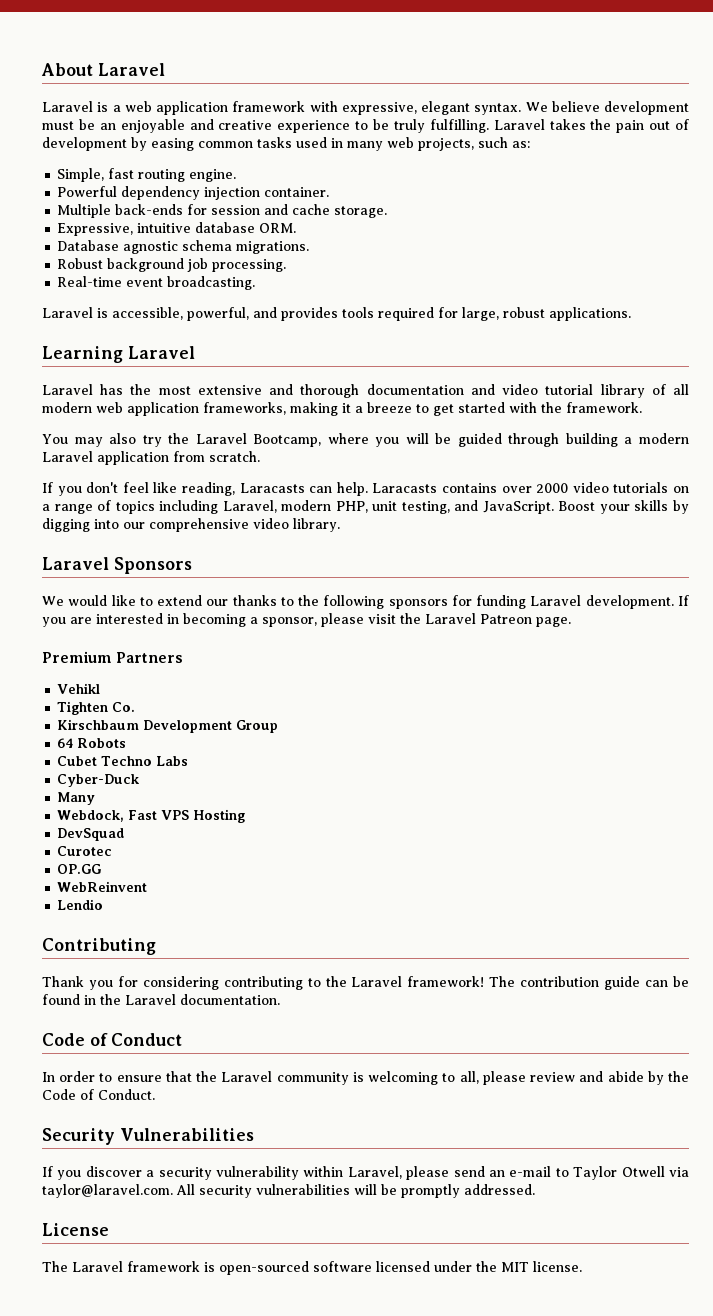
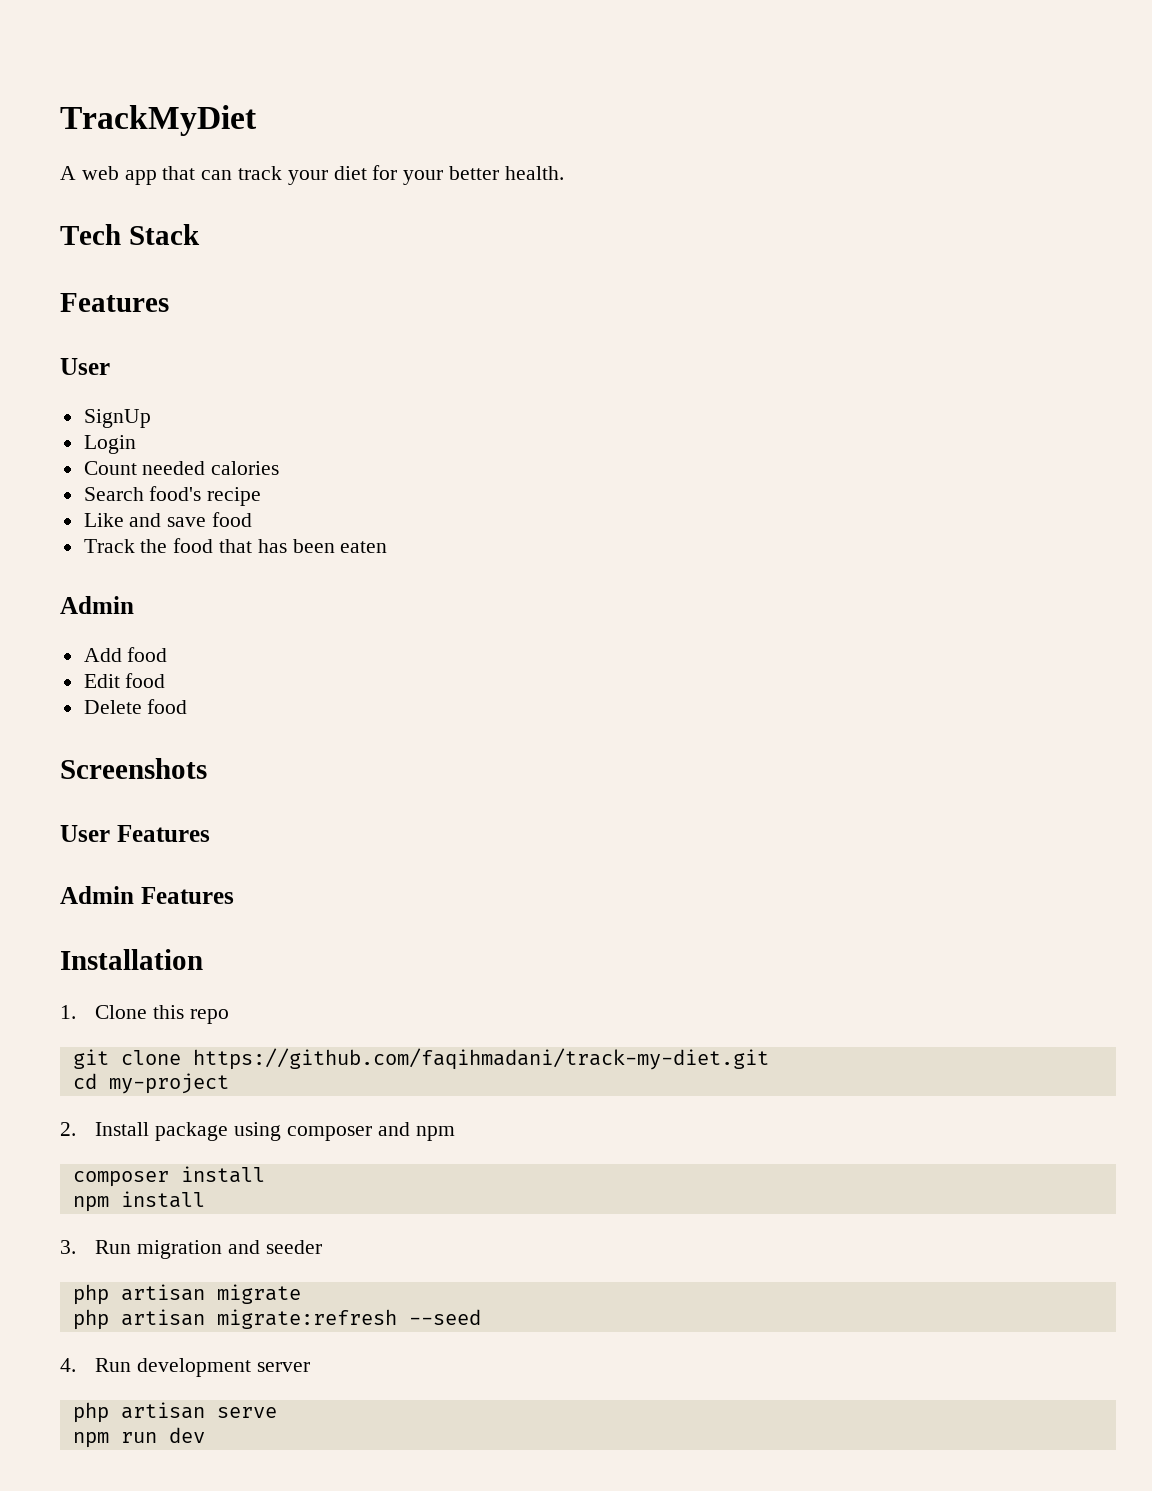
[41,63,165,76] [42,101,689,115] [42,119,689,133] [42,137,530,151] [57,168,237,182] [57,186,330,200] [57,204,388,218] [57,222,297,236] [57,240,310,254] [57,258,287,272] [57,276,256,290] [42,307,631,321] [42,346,195,363] [42,384,690,398] [42,402,642,416] [42,433,689,447] [42,451,260,465] [42,482,690,496] [42,500,689,514] [42,518,340,532] [42,557,192,574] [42,595,689,609] [42,613,571,627] [42,651,184,663] [57,683,101,694] [57,701,136,715] [57,719,279,733] [57,738,127,748] [57,756,189,766] [57,774,141,787] [57,792,96,805] [57,809,246,823] [57,828,125,841] [57,846,113,856] [57,864,103,874] [57,881,148,892] [57,899,104,910] [42,938,156,955] [42,976,689,990] [42,994,280,1005] [42,1033,183,1046] [42,1071,690,1085] [42,1089,155,1100] [42,1128,254,1145] [42,1166,689,1180] [42,1184,535,1198] [42,1223,109,1236] [42,1261,582,1275] About Laravel // Laravel is a web application framework with expressive, elegant syntax. We believe development must be an enjoyable and creative experience to be truly fulfilling. Laravel takes the pain out of development by easing common tasks used in many web projects, such as: // Simple, fast routing engine. // Powerful dependency injection container. // Multiple back-ends for session and cache storage. // Expressive, intuitive database ORM. // Database agnostic schema migrations. // Robust background job processing. // Real-time event broadcasting. // Laravel is accessible, powerful, and provides tools required for large, robust applications. // Learning Laravel // Laravel has the most extensive and thorough documentation and video tutorial library of all modern web application frameworks, making it a breeze to get started with the framework. // You may also try the Laravel Bootcamp, where you will be guided through building a modern Laravel application from scratch. // If you don't feel like reading, Laracasts can help. Laracasts contains over 2000 video tutorials on a range of topics including Laravel, modern PHP, unit testing, and JavaScript. Boost your skills by digging into our comprehensive video library. // Laravel Sponsors // We would like to extend our thanks to the following sponsors for funding Laravel development. If you are interested in becoming a sponsor, please visit the Laravel Patreon page. // Premium Partners // Vehikl // Tighten Co. // Kirschbaum Development Group // 64 Robots // Cubet Techno Labs // Cyber-Duck // Many // Webdock, Fast VPS Hosting // DevSquad // Curotec // OP.GG // WebReinvent // Lendio // Contributing // Thank you for considering contributing to the Laravel framework! The contribution guide can be found in the Laravel documentation. // Code of Conduct // In order to ensure that the Laravel community is welcoming to all, please review and abide by the Code of Conduct. // Security Vulnerabilities // If you discover a security vulnerability within Laravel, please send an e-mail to Taylor Otwell via taylor@laravel.com. All security vulnerabilities will be promptly addressed. // License // The Laravel framework is open-sourced software licensed under the MIT license. -> [60,105,257,136] [60,165,564,185] [60,224,200,245] [60,293,169,312] [60,358,110,375] [83,409,151,428] [83,435,136,454] [83,461,280,475] [83,486,262,506] [83,512,253,527] [83,538,388,553] [60,596,134,614] [83,647,168,662] [83,673,166,688] [83,699,188,714] [60,758,207,779] [60,825,210,842] [60,886,234,904] [60,949,203,970] [60,1005,230,1024] [72,1048,769,1070] [72,1073,229,1094] [60,1122,455,1141] [72,1166,265,1187] [72,1191,205,1212] [60,1240,322,1259] [72,1284,301,1305] [72,1309,481,1330] [60,1358,311,1377] [72,1402,277,1423] [72,1427,205,1448] TrackMyDiet // A web app that can track your diet for your better health. // Tech Stack // Features // User // SignUp // Login // Count needed calories // Search food's recipe // Like and save food // Track the food that has been eaten // Admin // Add food // Edit food // Delete food // Screenshots // User Features // Admin Features // Installation // 1. Clone this repo // git clone https://github.com/faqihmadani/track-my-diet.git // cd my-project // 2. Install package using composer and npm // composer install // npm install // 3. Run migration and seeder // php artisan migrate // php artisan migrate:refresh --seed // 4. Run development server // php artisan serve // npm run dev

